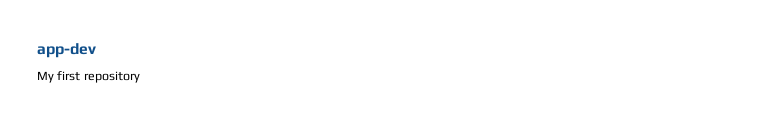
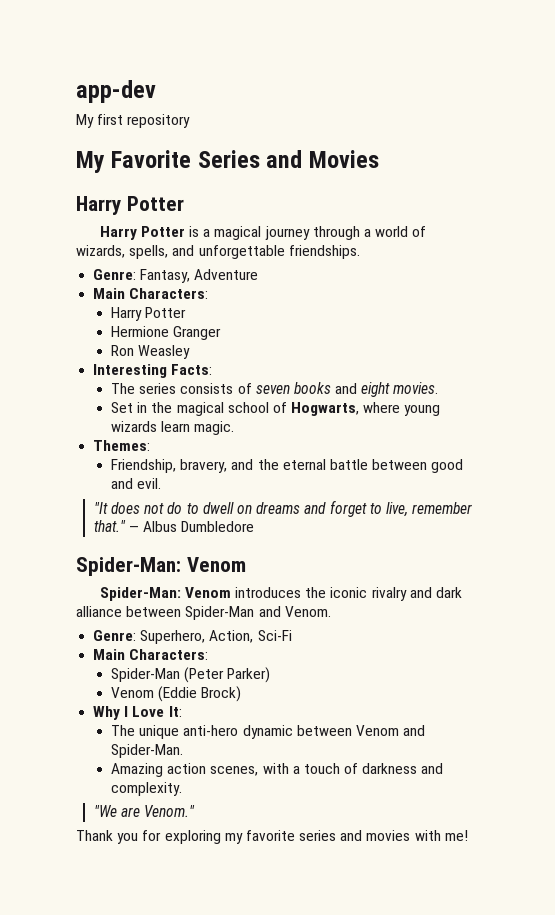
(140, 77) none -> [76,150,379,173] [76,196,184,215] [99,226,427,240] [76,245,360,259] [93,269,259,283] [93,288,209,299] [110,307,187,321] [110,326,222,340] [110,345,191,359] [93,364,213,378] [110,382,439,397] [110,402,441,416] [110,421,235,435] [93,440,151,451] [110,459,464,473] [110,478,162,489] [93,500,473,517] [93,520,255,532] [76,557,246,576] [99,587,462,601] [76,606,331,620] [93,630,292,644] [93,649,209,660] [110,667,271,683] [110,686,242,702] [93,706,182,720] [110,725,426,739] [110,744,183,758] [110,763,444,777] [110,782,182,796] [93,805,196,817] [76,830,468,844] // My Favorite Series and Movies // Harry Potter // Harry Potter is a magical journey through a world of wizards, spells, and unforgettable friendships. // Genre: Fantasy, Adventure // Main Characters: // Harry Potter // Hermione Granger // Ron Weasley // Interesting Facts: // The series consists of seven books and eight movies. // Set in the magical school of Hogwarts, where young wizards learn magic. // Themes: // Friendship, bravery, and the eternal battle between good and evil. // "It does not do to dwell on dreams and forget to live, remember that." — Albus Dumbledore // Spider-Man: Venom // Spider-Man: Venom introduces the iconic rivalry and dark alliance between Spider-Man and Venom. // Genre: Superhero, Action, Sci-Fi // Main Characters: // Spider-Man (Peter Parker) // Venom (Eddie Brock) // Why I Love It: // The unique anti-hero dynamic between Venom and Spider-Man. // Amazing action scenes, with a touch of darkness and complexity. // "We are Venom." // Thank you for exploring my favorite series and movies with me!

